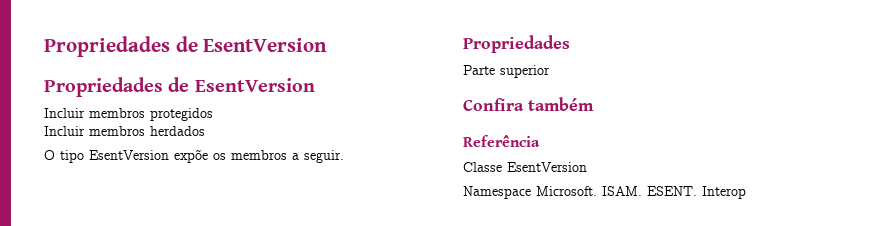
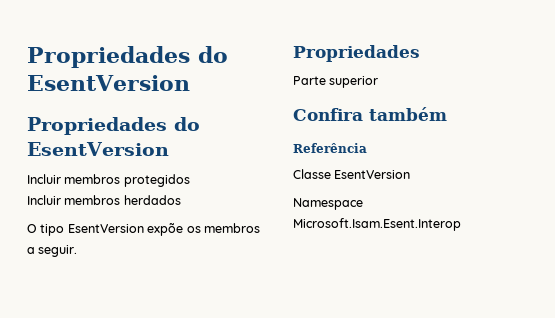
[44,36,198,57] Propriedades de -> [27,46,228,68] Propriedades do
[168,77,190,92] de -> [174,117,200,131] do
[536,186,746,199] Microsoft. ISAM. ESENT. Interop -> [293,218,461,231] Microsoft.Isam.Esent.Interop

